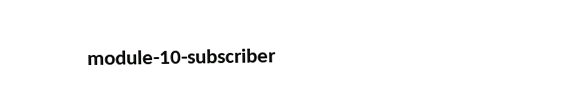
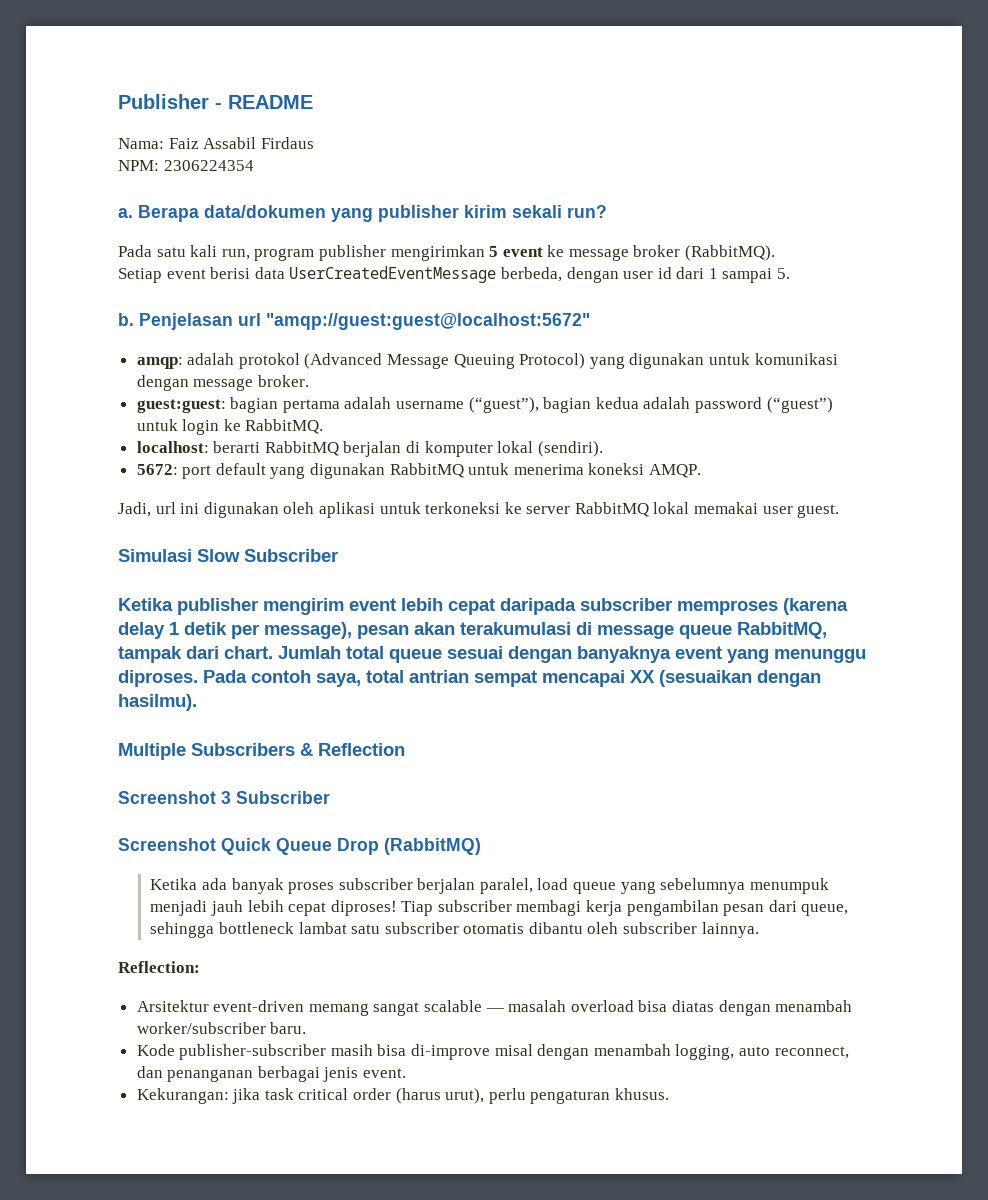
[87,48,277,66] module-10-subscriber -> [118,94,313,109] [118,137,314,149] [118,160,254,171] [118,205,607,222] [118,245,776,261] [118,266,791,283] [118,313,590,330] [136,353,838,369] [136,375,309,391] [136,397,833,413] [136,419,324,435] [136,441,603,457] [136,463,702,479] [118,502,840,518] [118,549,338,562] [118,598,848,615] [118,622,827,639] [118,646,866,663] [118,670,821,687] [118,694,197,711] [118,743,405,760] [118,791,330,804] [118,838,481,855] [150,878,829,894] [150,900,849,916] [150,922,759,938] [118,961,200,973] [136,1000,853,1016] [136,1022,307,1034] [136,1044,849,1060] [136,1066,407,1082] [136,1088,670,1104] Publisher - README // Nama: Faiz Assabil Firdaus // NPM: 2306224354 // a. Berapa data/dokumen yang publisher kirim sekali run? // Pada satu kali run, program publisher mengirimkan 5 event ke message broker (RabbitMQ). // Setiap event berisi data UserCreatedEventMessage berbeda, dengan user id dari 1 sampai 5. // b. Penjelasan url "amqp://guest:guest@localhost:5672" // amqp: adalah protokol (Advanced Message Queuing Protocol) yang digunakan untuk komunikasi dengan message broker. // guest:guest: bagian pertama adalah username (“guest”), bagian kedua adalah password (“guest”) untuk login ke RabbitMQ. // localhost: berarti RabbitMQ berjalan di komputer lokal (sendiri). // 5672: port default yang digunakan RabbitMQ untuk menerima koneksi AMQP. // Jadi, url ini digunakan oleh aplikasi untuk terkoneksi ke server RabbitMQ lokal memakai user guest. // Simulasi Slow Subscriber // Ketika publisher mengirim event lebih cepat daripada subscriber memproses (karena delay 1 detik per message), pesan akan terakumulasi di message queue RabbitMQ, tampak dari chart. Jumlah total queue sesuai dengan banyaknya event yang menunggu diproses. Pada contoh saya, total antrian sempat mencapai XX (sesuaikan dengan hasilmu). // Multiple Subscribers & Reflection // Screenshot 3 Subscriber // Screenshot Quick Queue Drop (RabbitMQ) // Ketika ada banyak proses subscriber berjalan paralel, load queue yang sebelumnya menumpuk menjadi jauh lebih cepat diproses! Tiap subscriber membagi kerja pengambilan pesan dari queue, sehingga bottleneck lambat satu subscriber otomatis dibantu oleh subscriber lainnya. // Reflection: // Arsitektur event-driven memang sangat scalable — masalah overload bisa diatas dengan menambah worker/subscriber baru. // Kode publisher-subscriber masih bisa di-improve misal dengan menambah logging, auto reconnect, dan penanganan berbagai jenis event. // Kekurangan: jika task critical order (harus urut), perlu pengaturan khusus.

